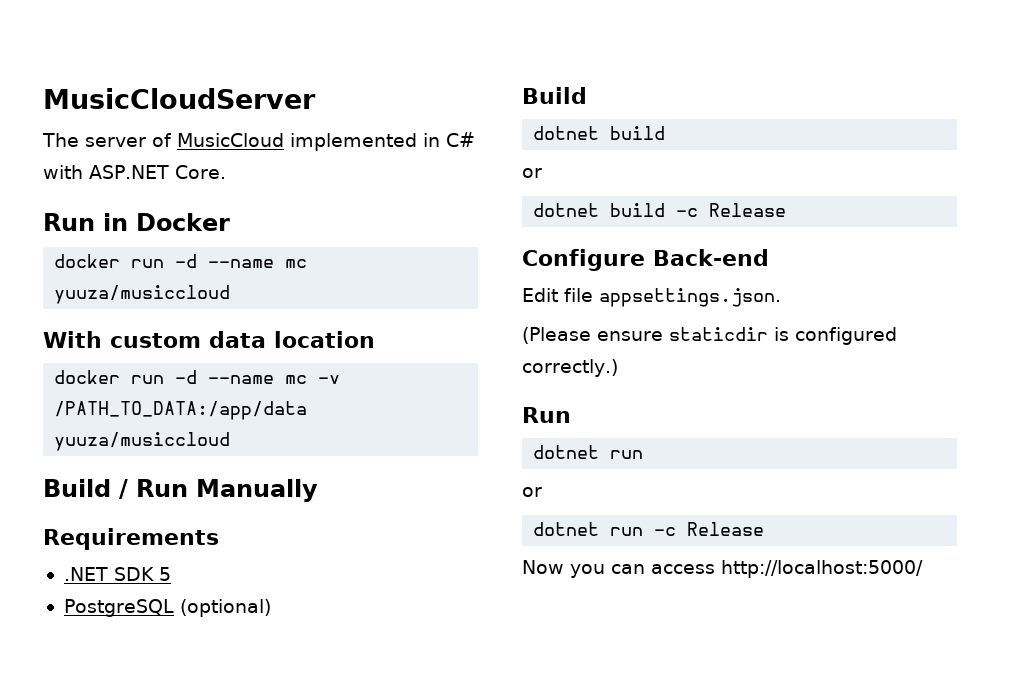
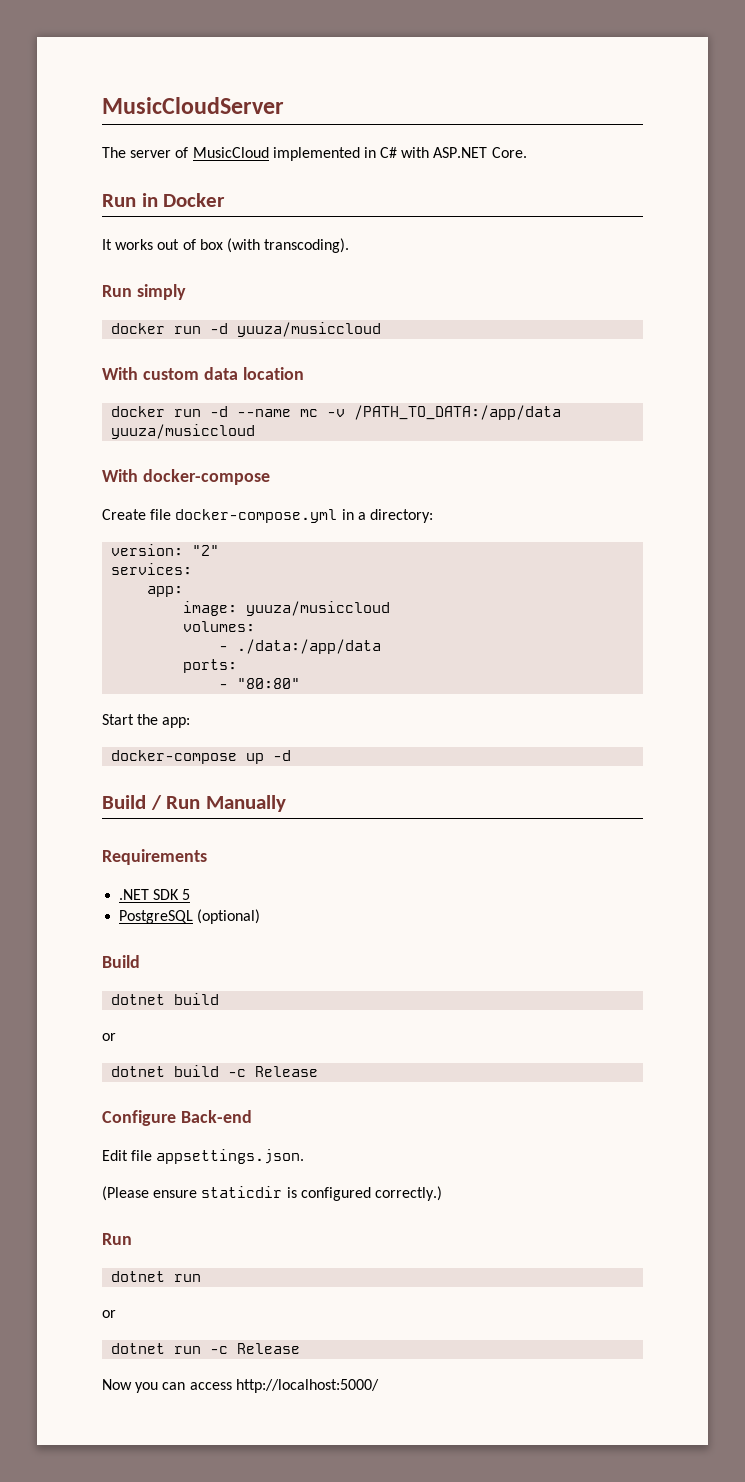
[54,254,308,268] // docker run -d --name mc -> [102,238,350,253] [102,284,186,300] [111,323,229,334] // It works out of box (with transcoding). // Run simply // docker run -d
(231, 441) none -> [102,469,270,485] [102,509,433,523] [111,544,220,556] [111,563,193,575] [147,586,184,597] [183,601,391,616] [183,621,256,632] [219,639,382,654] [183,659,238,673] [219,678,301,689] [102,714,191,728] [111,750,292,764] // With docker-compose // Create file docker-compose.yml in a directory: // version: "2" // services: // app: // image: yuuza/musiccloud // volumes: // - ./data:/app/data // ports: // - "80:80" // Start the app: // docker-compose up -d

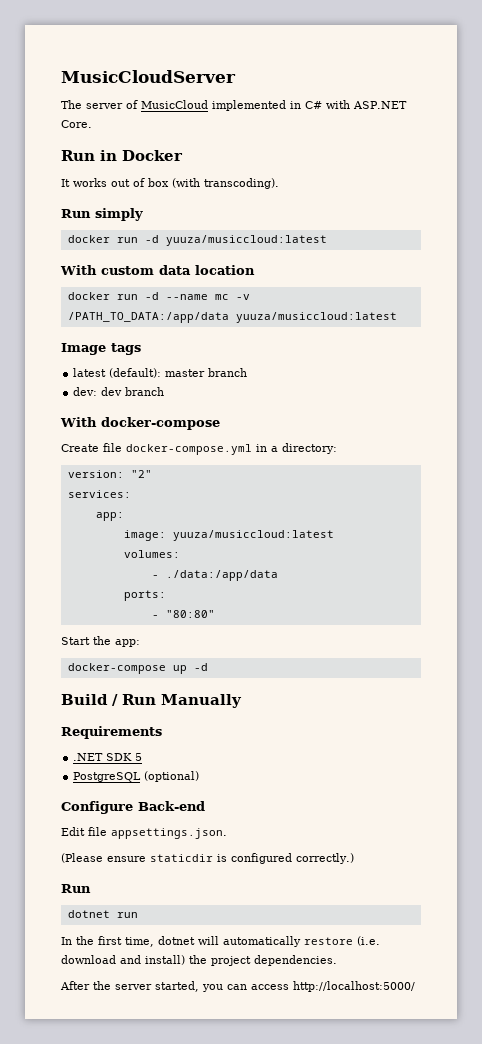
[237,322,382,337] yuuza/musiccloud -> [165,235,327,246] yuuza/musiccloud:latest
[111,424,256,439] yuuza/musiccloud -> [235,312,397,323] [61,343,141,355] [73,368,248,378] [73,387,165,396] yuuza/musiccloud:latest // Image tags // latest (default): master branch // dev: dev branch
[246,601,391,616] yuuza/musiccloud -> [172,530,334,541] yuuza/musiccloud:latest
[102,955,140,968] [111,993,220,1005] [102,1033,116,1041] [111,1065,319,1077] // Build // dotnet build // or // dotnet build -c Release -> (200, 776) none
[102,1310,116,1318] [111,1343,301,1354] [102,1379,132,1390] or // dotnet run -c Release // Now -> [61,936,380,947] [61,955,337,966] [60,981,199,992] In the first time, dotnet will automatically restore (i.e. download and install) the project dependencies. // After the server started,

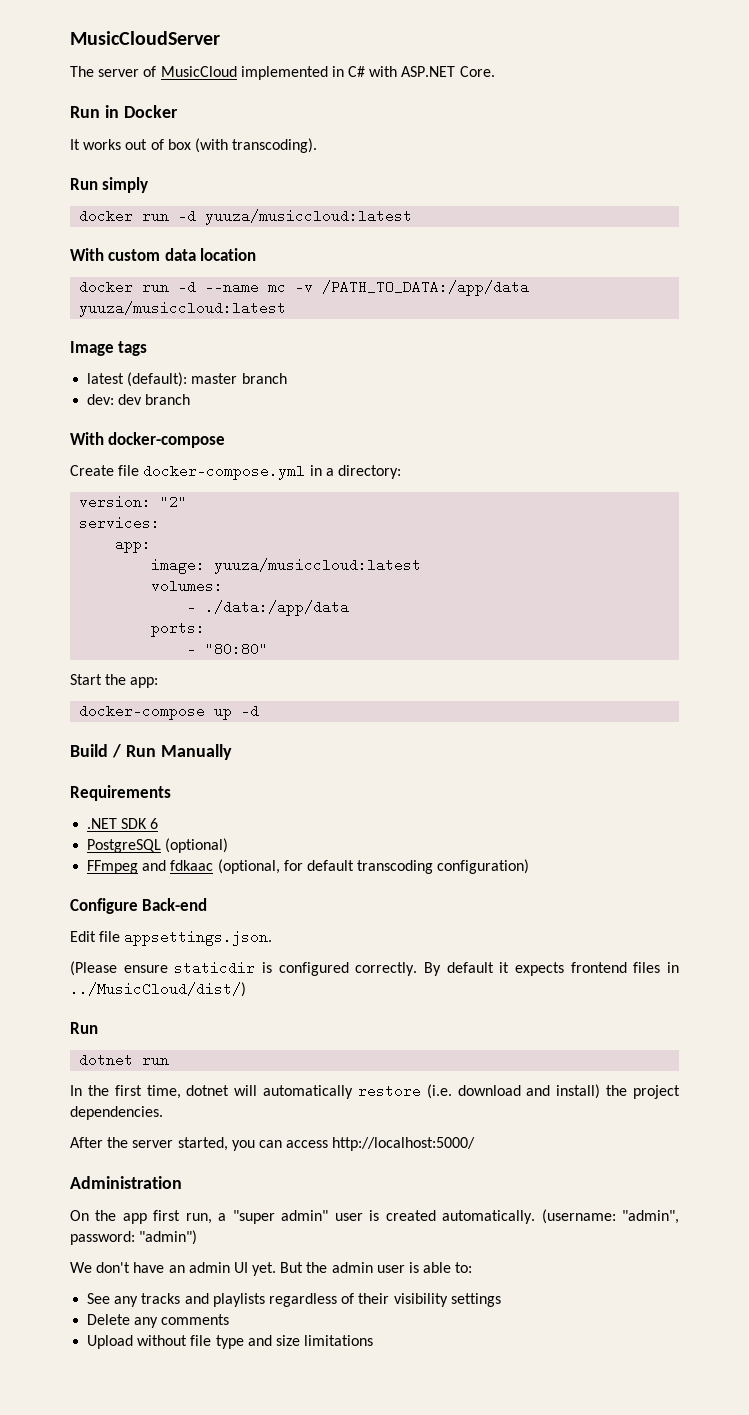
[135,753,143,761] 5 -> [150,818,159,829] 6
(200, 776) none -> [87,859,530,874] // FFmpeg and fdkaac (optional, for default transcoding configuration)
[296,853,354,864] correctly.) -> [355,962,679,976] [70,982,246,997] correctly. By default it expects frontend files in ../MusicCloud/dist/)
(415, 986) none -> [70,1176,182,1189] [70,1209,679,1224] [70,1230,198,1245] [70,1262,473,1276] [87,1293,501,1307] [87,1314,230,1328] [87,1335,374,1349] // Administration // On the app first run, a "super admin" user is created automatically. (username: "admin", password: "admin") // We don't have an admin UI yet. But the admin user is able to: // See any tracks and playlists regardless of their visibility settings // Delete any comments // Upload without file type and size limitations

